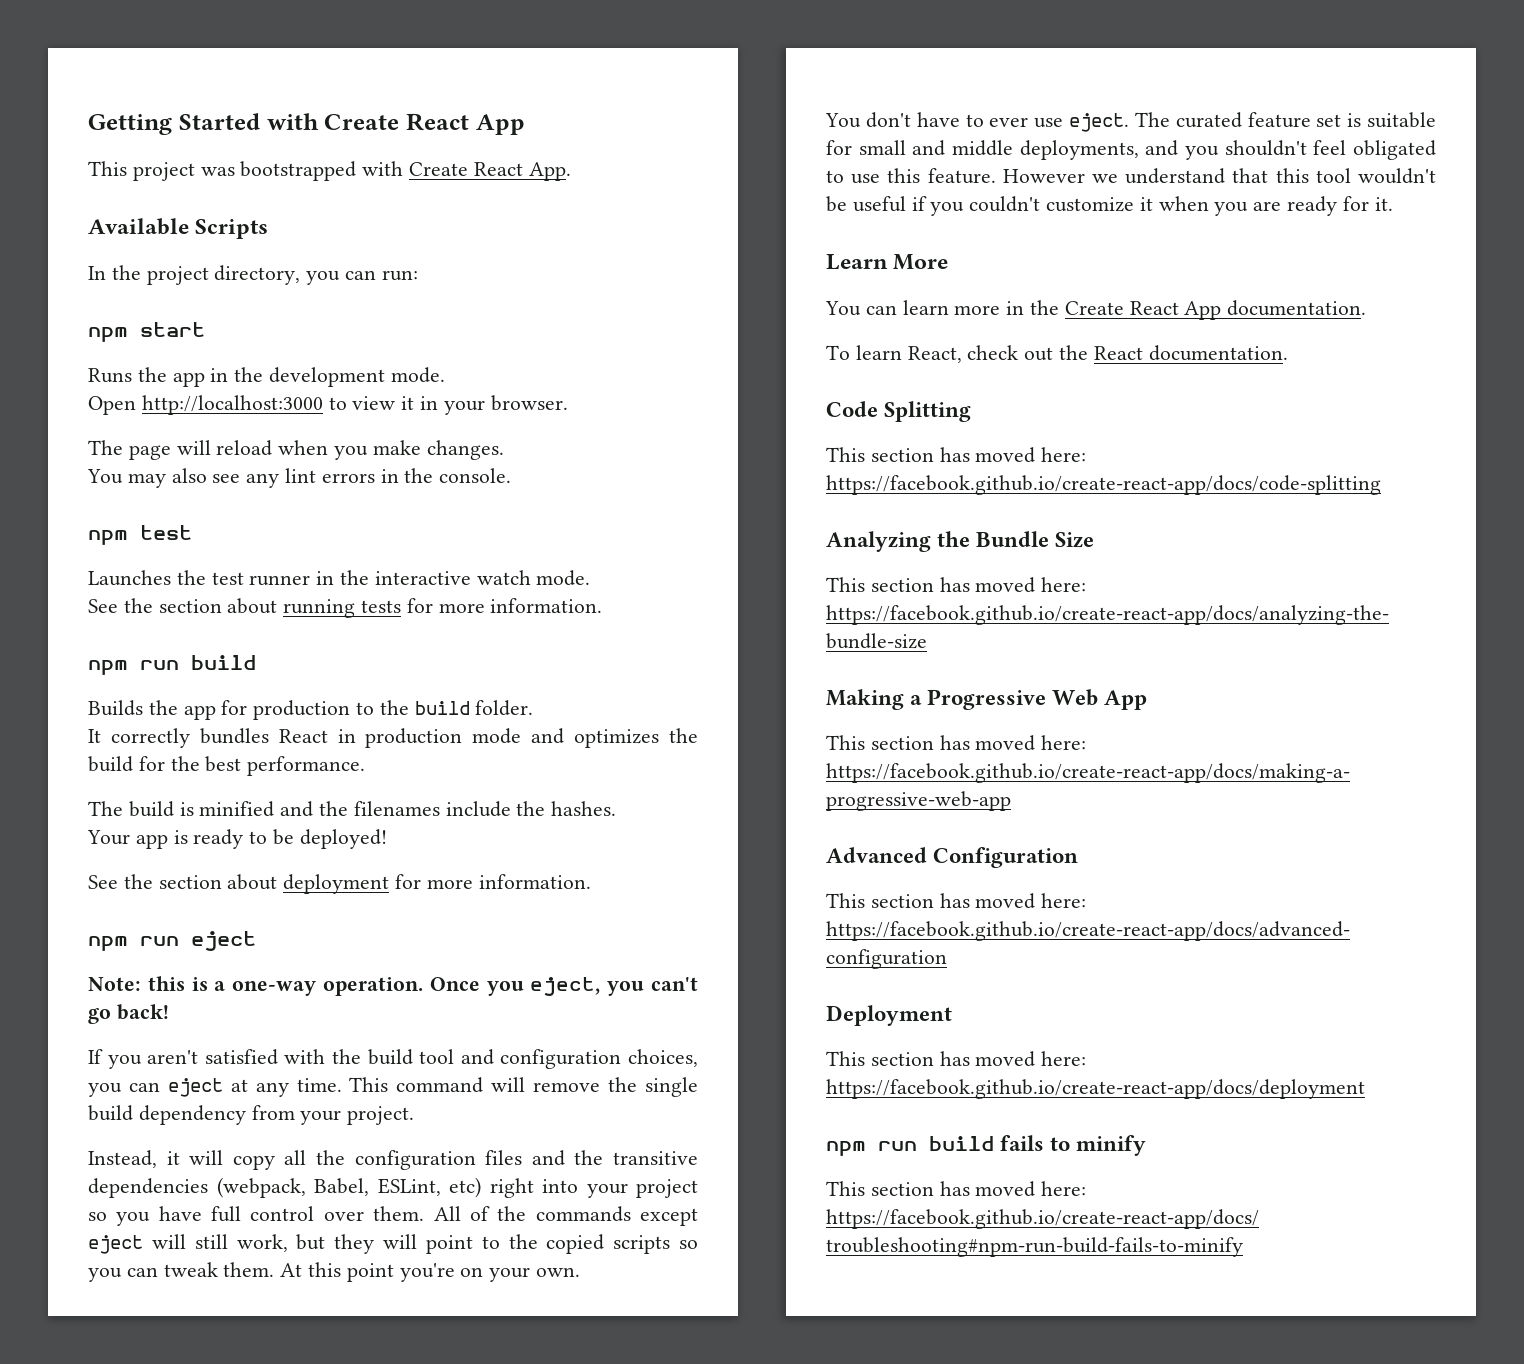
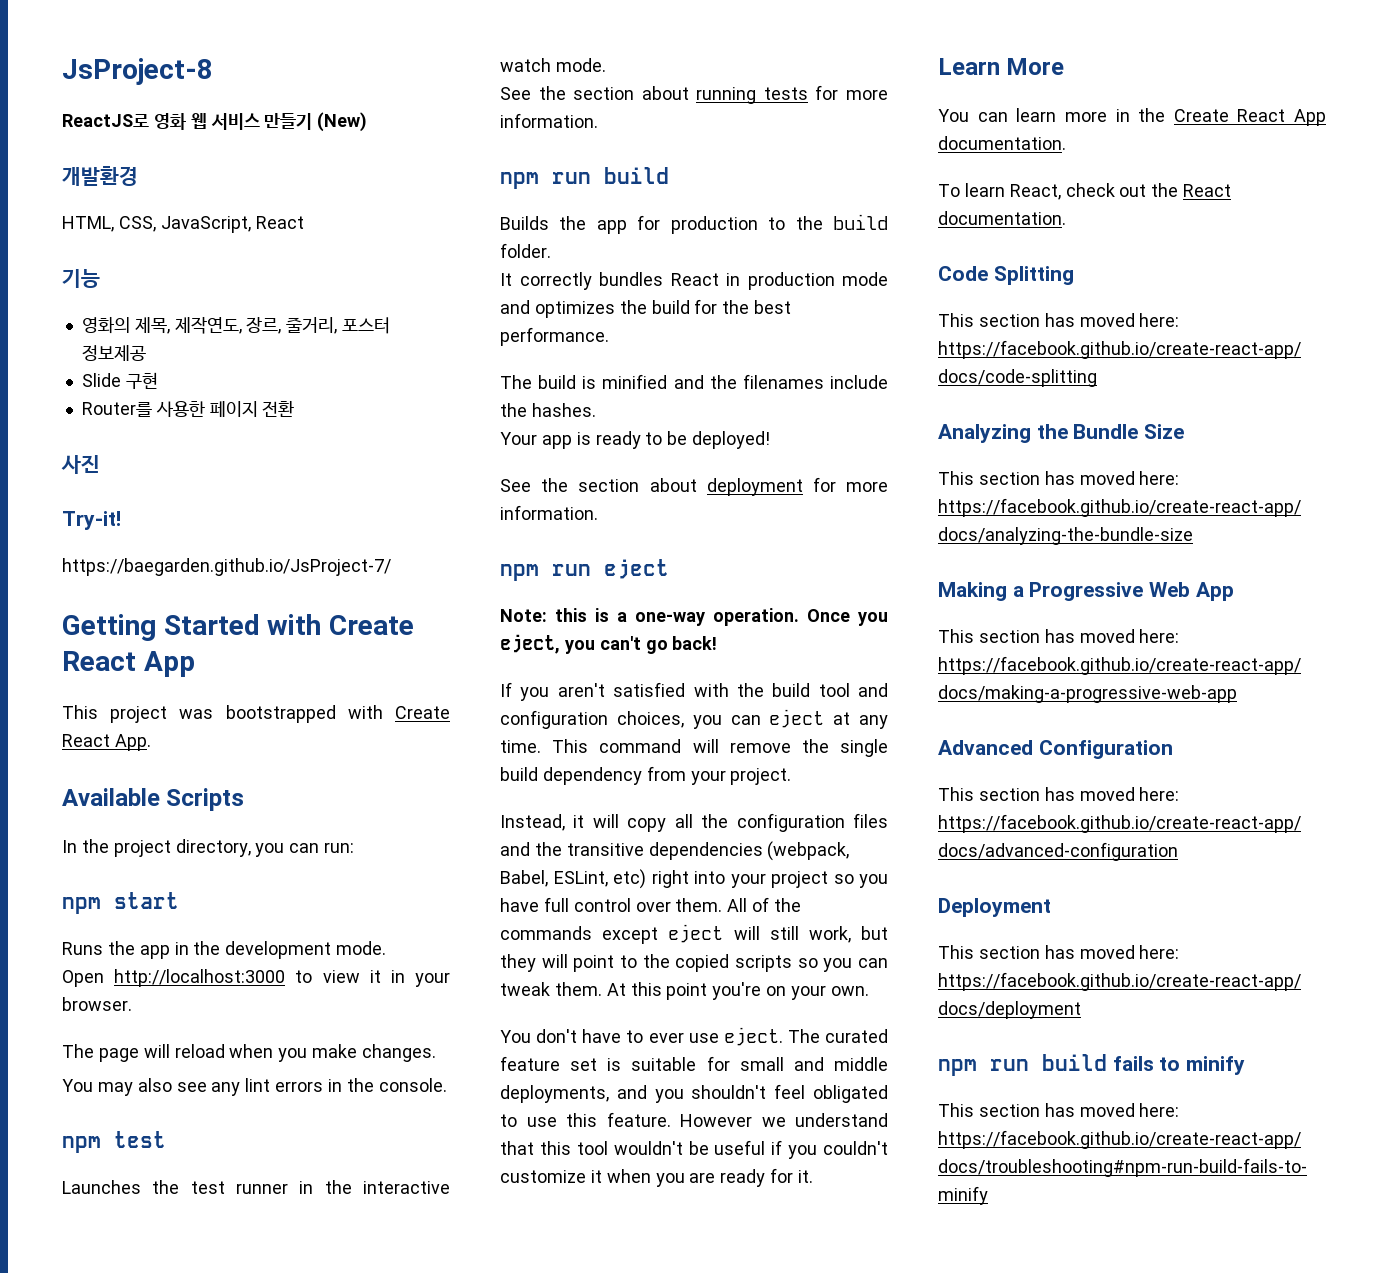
(88, 124) none -> [62,58,213,85] [62,112,368,132] [62,166,138,186] [62,216,304,233] [62,269,100,288] [81,316,391,334] [81,345,146,361] [81,372,158,389] [81,400,295,417] [61,455,100,474] [62,511,121,530] [62,558,391,576] JsProject-8 // ReactJS로 영화 웹 서비스 만들기 (New) // 개발환경 // HTML, CSS, JavaScript, React // 기능 // 영화의 제목, 제작연도, 장르, 줄거리, 포스터 정보제공 // Slide 구현 // Router를 사용한 페이지 전환 // 사진 // Try-it! // https://baegarden.github.io/JsProject-7/ //

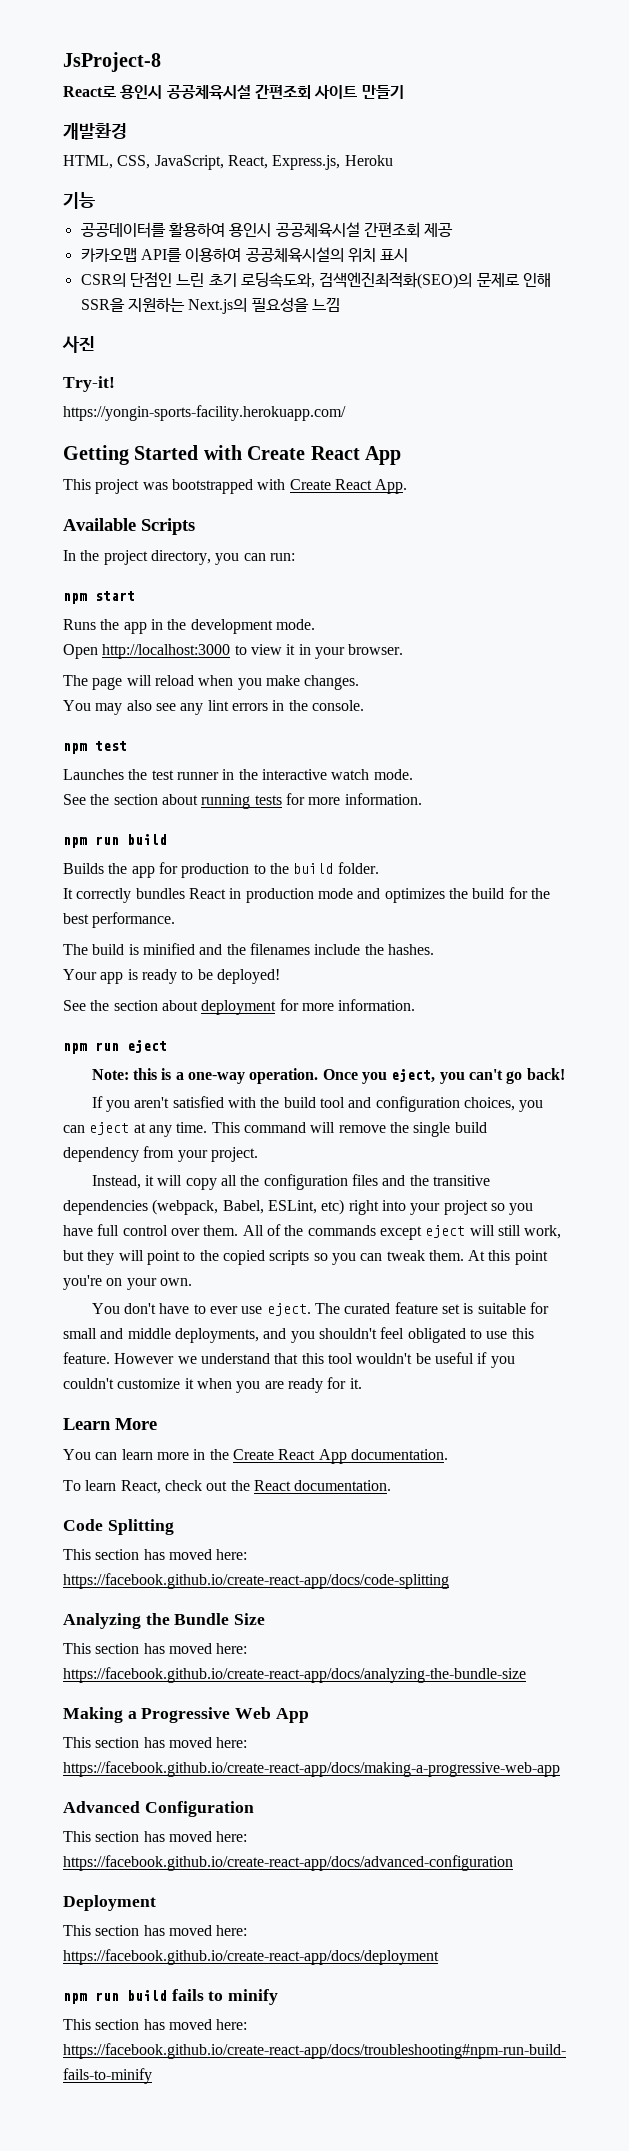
[62,113,260,130] ReactJS로 영화 웹 서비스 -> [63,84,358,100] React로 용인시 공공체육시설 간편조회 사이트
[317,112,368,132] (New) -> (404, 92) none
[255,216,304,229] [62,269,100,288] [81,316,391,334] [81,345,146,361] [81,372,158,389] [81,400,295,417] React // 기능 // 영화의 제목, 제작연도, 장르, 줄거리, 포스터 정보제공 // Slide 구현 // Router를 사용한 페이지 전환 -> [227,155,393,170] [63,192,95,209] [80,222,454,238] [80,247,409,263] [80,272,551,289] [80,297,340,314] React, Express.js, Heroku // 기능 // 공공데이터를 활용하여 용인시 공공체육시설 간편조회 제공 // 카카오맵 API를 이용하여 공공체육시설의 위치 표시 // CSR의 단점인 느린 초기 로딩속도와, 검색엔진최적화(SEO)의 문제로 인해 SSR을 지원하는 Next.js의 필요성을 느낌
[62,558,391,576] https://baegarden.github.io/JsProject-7/ -> [63,405,346,421] https://yongin-sports-facility.herokuapp.com/

